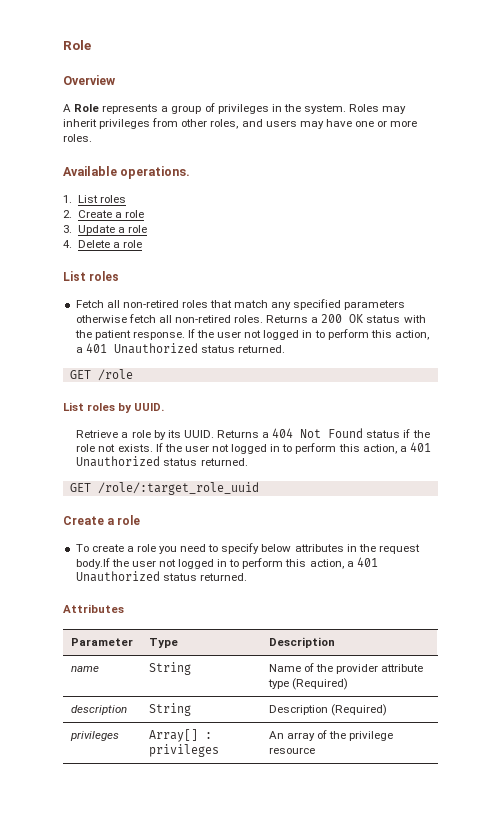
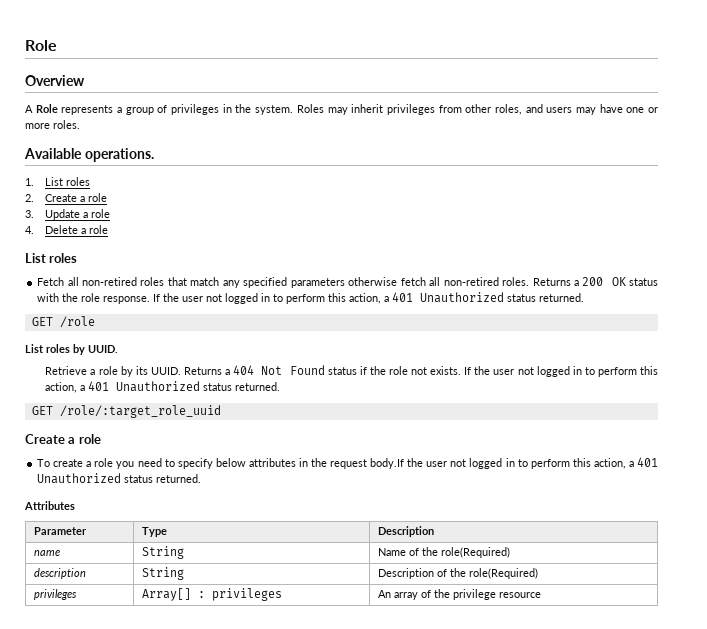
[94,330,131,340] patient -> [81,293,101,302] role
[335,664,423,674] [267,678,348,690] provider attribute type (Required) -> [440,547,510,558] role(Required)
[330,704,387,716] (Required) -> [436,568,538,579] of the role(Required)

